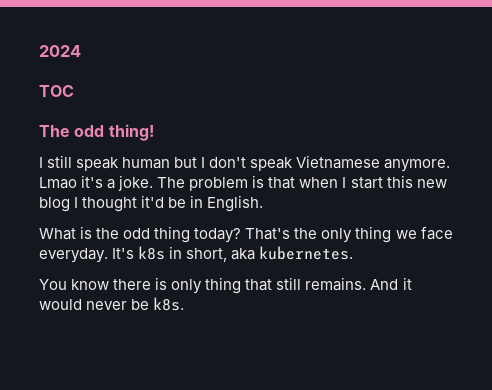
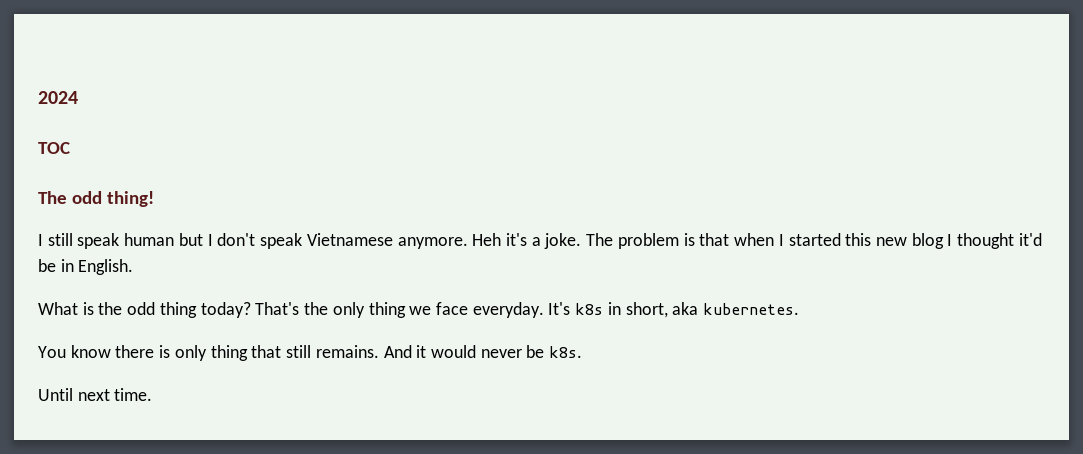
[39,177,77,189] Lmao -> [472,233,502,246] Heh
[350,177,383,189] start -> [788,233,841,246] started
(185, 304) none -> [38,388,153,401] // Until next time.

